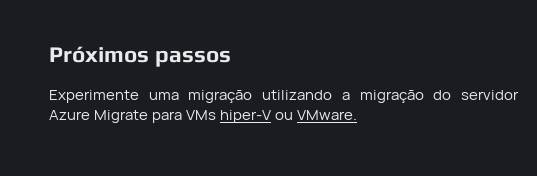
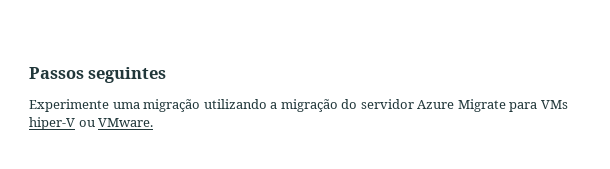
[49,46,232,67] Próximos passos -> [29,67,167,83] Passos seguintes

